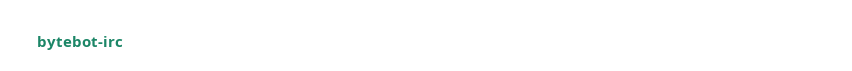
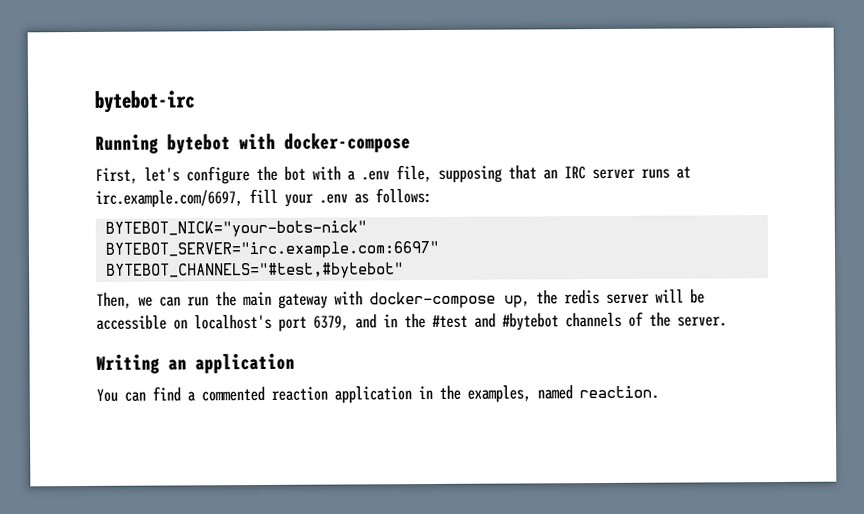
(123, 43) none -> [95,132,411,154] [95,164,691,185] [95,188,432,208] [104,220,367,238] [104,240,439,259] [105,262,404,280] [96,288,705,309] [96,311,727,332] [96,352,295,374] [96,384,659,404] // Running bytebot with docker-compose // First, let's configure the bot with a .env file, supposing that an IRC server runs at irc.example.com/6697, fill your .env as follows: // BYTEBOT_NICK="your-bots-nick" // BYTEBOT_SERVER="irc.example.com:6697" // BYTEBOT_CHANNELS="#test,#bytebot" // Then, we can run the main gateway with docker-compose up, the redis server will be accessible on localhost's port 6379, and in the #test and #bytebot channels of the server. // Writing an application // You can find a commented reaction application in the examples, named reaction.

